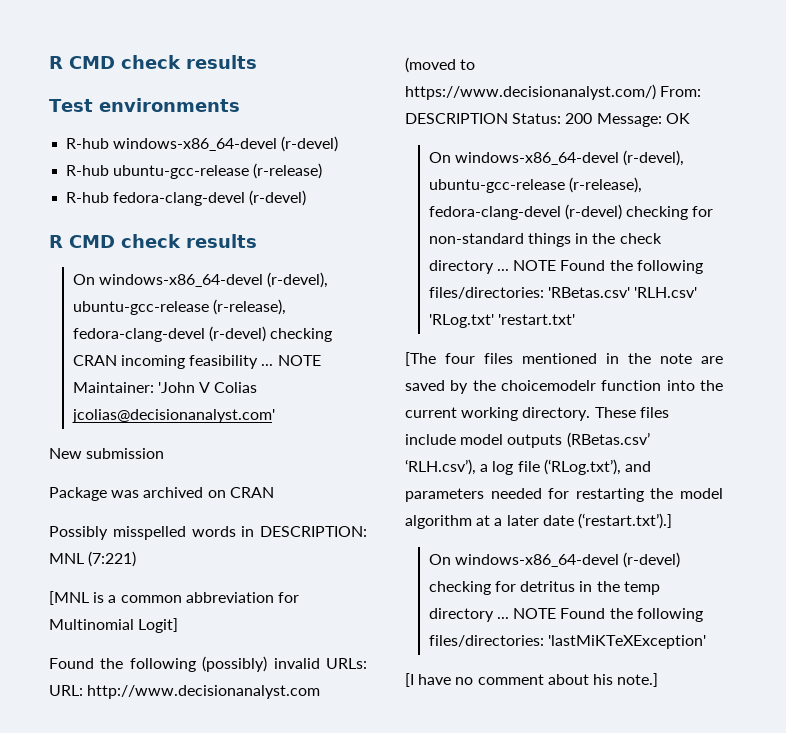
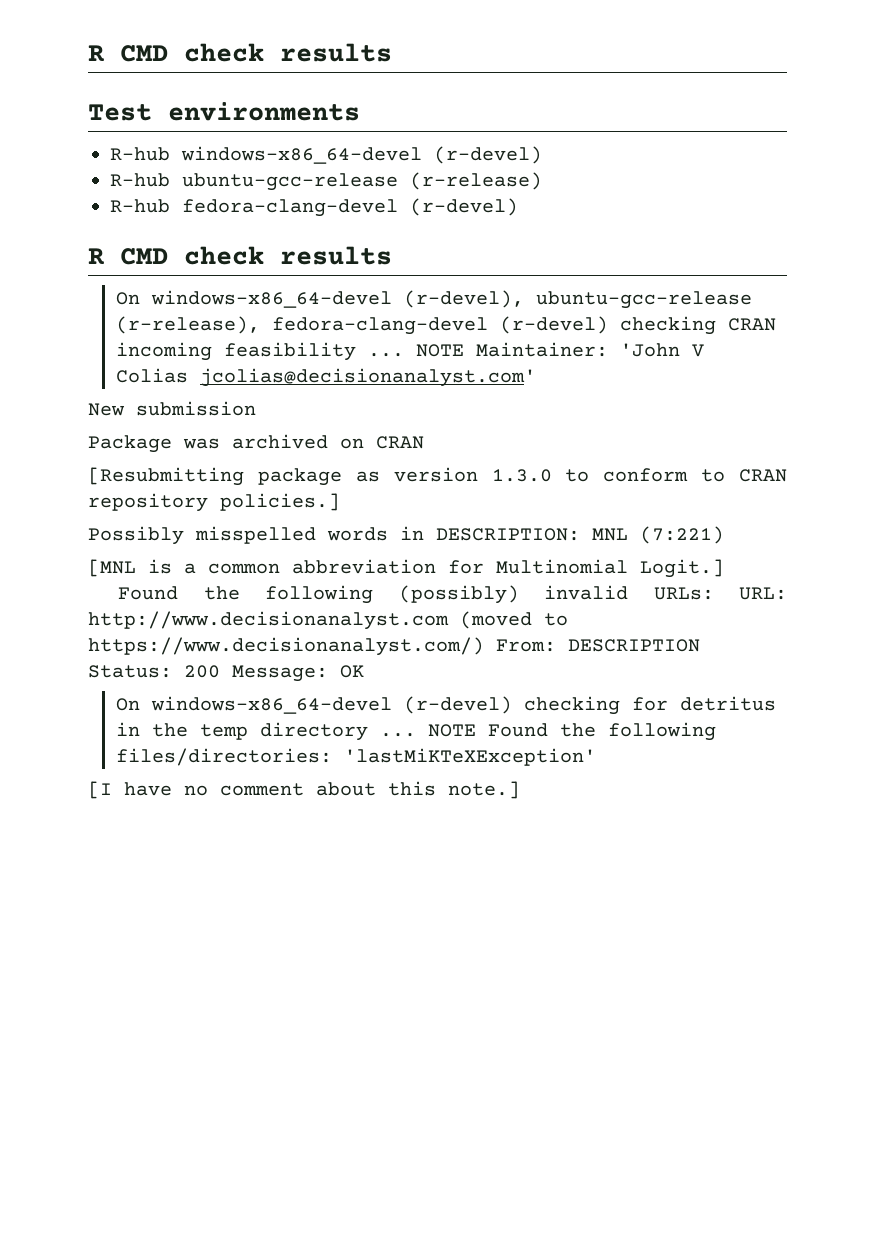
(274, 492) none -> [88,467,787,486] [88,493,340,512] // [Resubmitting package as version 1.3.0 to conform to CRAN repository policies.]
[138,618,179,633] Logit] -> [640,559,724,578] Logit.]
[428,150,685,166] [428,177,643,193] [428,204,714,220] [428,233,662,247] [428,260,703,274] [428,287,698,299] [428,314,576,328] [405,352,723,366] [405,380,723,394] [405,407,669,421] [405,432,650,448] [405,459,651,475] [405,488,723,502] [405,513,672,529] // On windows-x86_64-devel (r-devel), ubuntu-gcc-release (r-release), fedora-clang-devel (r-devel) checking for non-standard things in the check directory ... NOTE Found the following files/directories: 'RBetas.csv' 'RLH.csv' 'RLog.txt' 'restart.txt' // [The four files mentioned in the note are saved by the choicemodelr function into the current working directory. These files include model outputs (RBetas.csv’ ‘RLH.csv’), a log file (‘RLog.txt’), and parameters needed for restarting the model algorithm at a later date (‘restart.txt’).] -> (364, 671) none
[592,674,613,685] his -> [388,781,436,796] this

